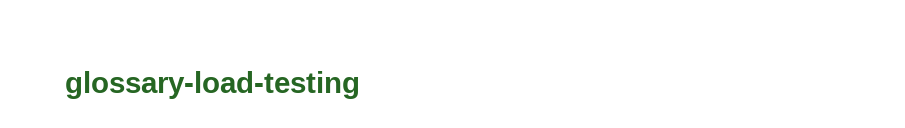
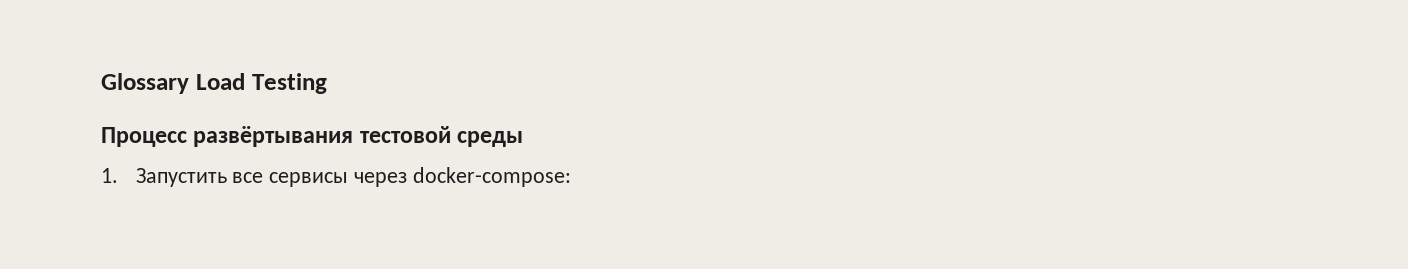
[65,71,360,99] glossary-load-testing -> [101,73,327,94] [101,126,524,147] [101,167,571,187] Glossary Load Testing // Процесс развёртывания тестовой среды // 1. Запустить все сервисы через docker-compose:

